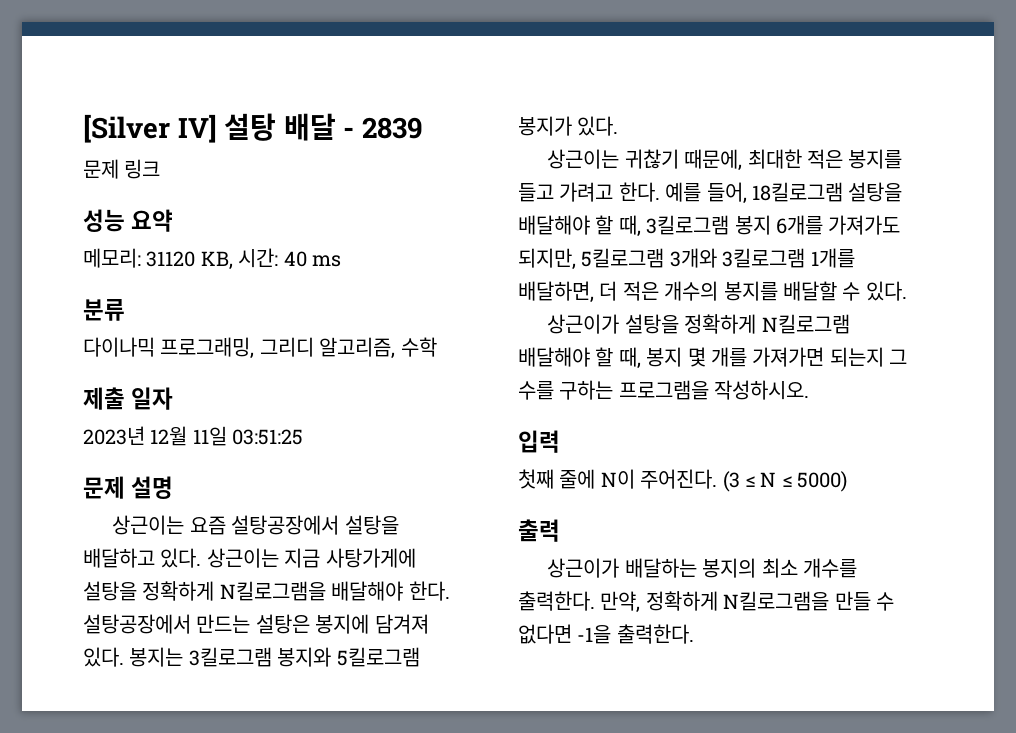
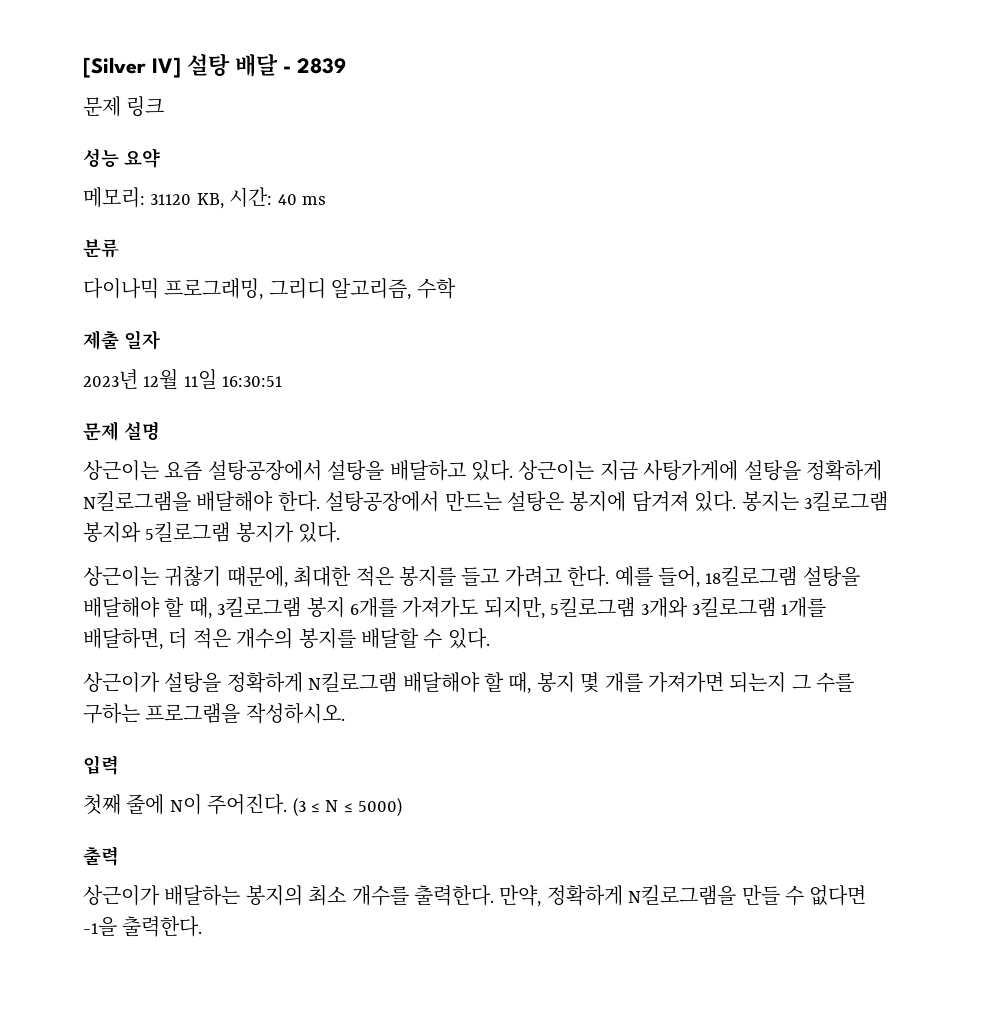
[232,429,304,445] 03:51:25 -> [222,376,283,387] 16:30:51

